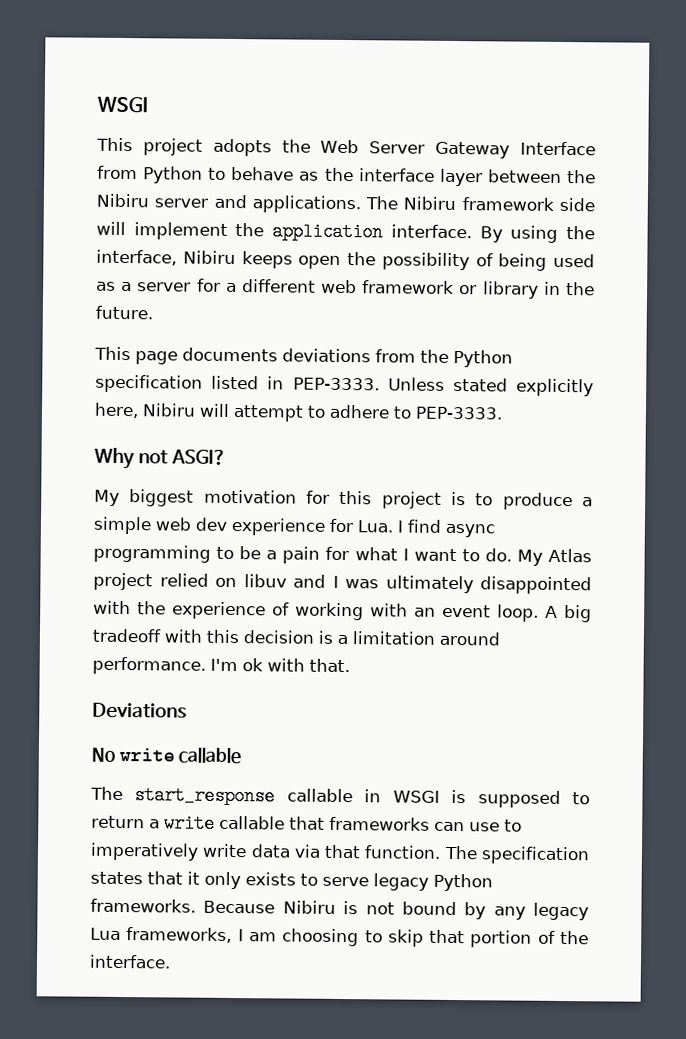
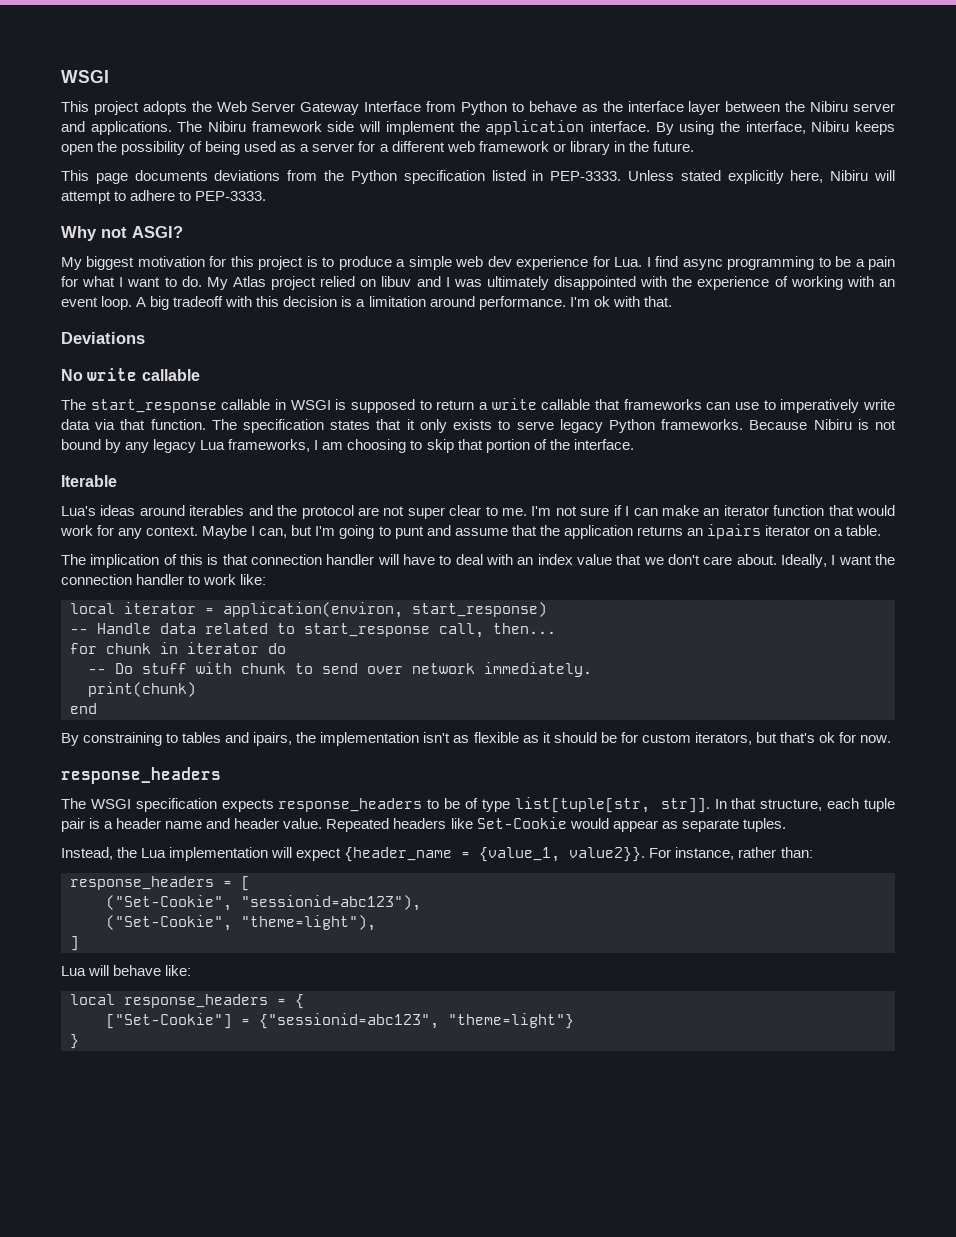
(171, 961) none -> [61,475,117,487] [61,505,895,519] [60,524,882,539] [61,554,896,568] [61,574,267,585] [70,602,547,618] [70,623,556,638] [70,642,286,654] [88,662,592,677] [88,682,196,697] [70,703,97,714] [61,732,892,746] [61,767,221,784] [61,797,895,813] [61,817,786,832] [61,847,813,862] [70,876,250,891] [106,895,421,911] [106,915,376,931] [70,936,79,951] [61,965,192,976] [70,994,304,1009] [106,1013,574,1029] [70,1034,79,1049] // Iterable // Lua's ideas around iterables and the protocol are not super clear to me. I'm not sure if I can make an iterator function that would work for any context. Maybe I can, but I'm going to punt and assume that the application returns an ipairs iterator on a table. // The implication of this is that connection handler will have to deal with an index value that we don't care about. Ideally, I want the connection handler to work like: // local iterator = application(environ, start_response) // -- Handle data related to start_response call, then... // for chunk in iterator do // -- Do stuff with chunk to send over network immediately. // print(chunk) // end // By constraining to tables and ipairs, the implementation isn't as flexible as it should be for custom iterators, but that's ok for now. // response_headers // The WSGI specification expects response_headers to be of type list[tuple[str, str]]. In that structure, each tuple pair is a header name and header value. Repeated headers like Set-Cookie would appear as separate tuples. // Instead, the Lua implementation will expect {header_name = {value_1, value2}}. For instance, rather than: // response_headers = [ // ("Set-Cookie", "sessionid=abc123"), // ("Set-Cookie", "theme=light"), // ] // Lua will behave like: // local response_headers = { // ["Set-Cookie"] = {"sessionid=abc123", "theme=light"} // }

